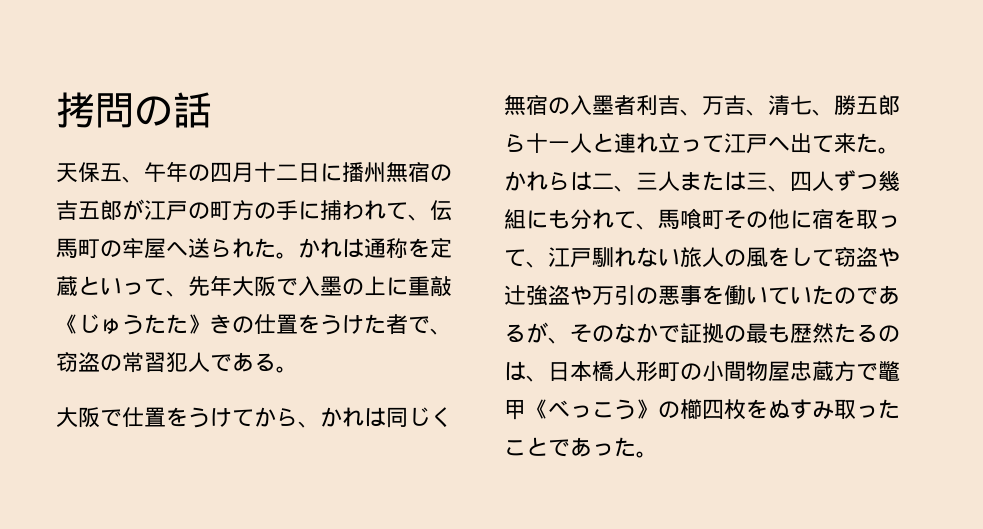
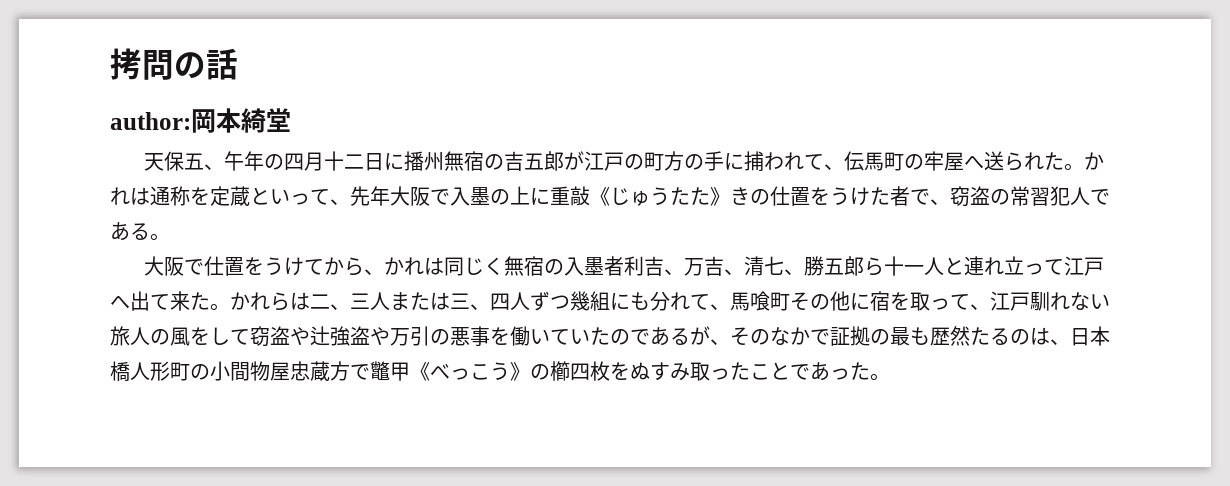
(212, 110) none -> [110,108,291,133] // author:岡本綺堂

